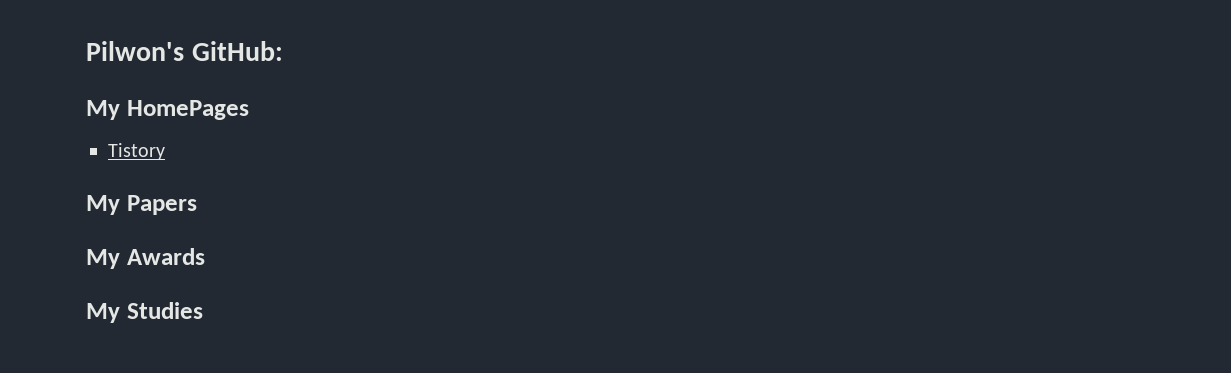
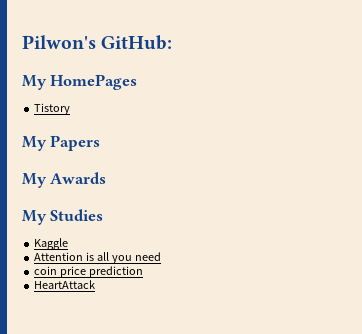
(203, 310) none -> [34,238,69,250] [34,252,161,264] [34,266,144,278] [34,280,96,289] // Kaggle // Attention is all you need // coin price prediction // HeartAttack

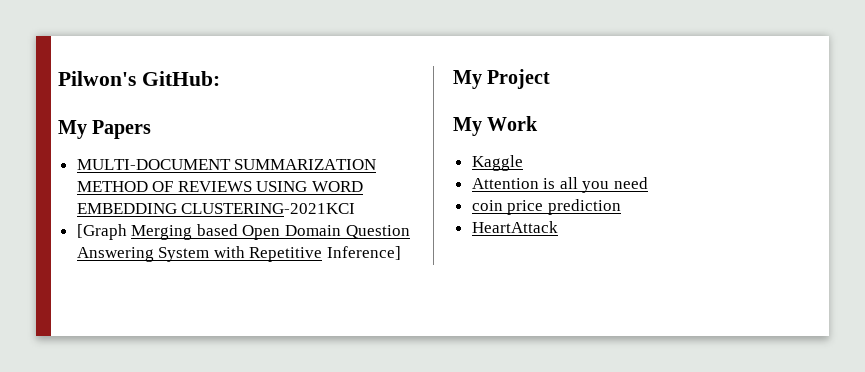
[50,74,138,90] [34,103,71,115] [22,135,101,151] [22,172,107,188] [22,209,104,225] HomePages // Tistory // My Papers // My Awards // My Studies -> [92,120,152,139] [76,159,377,170] [76,181,364,192] [76,203,356,214] [76,224,410,240] [76,246,402,262] [453,69,551,89] [453,116,539,136] Papers // MULTI-DOCUMENT SUMMARIZATION METHOD OF REVIEWS USING WORD EMBEDDING CLUSTERING-2021KCI // [Graph Merging based Open Domain Question Answering System with Repetitive Inference] // My Project // My Work

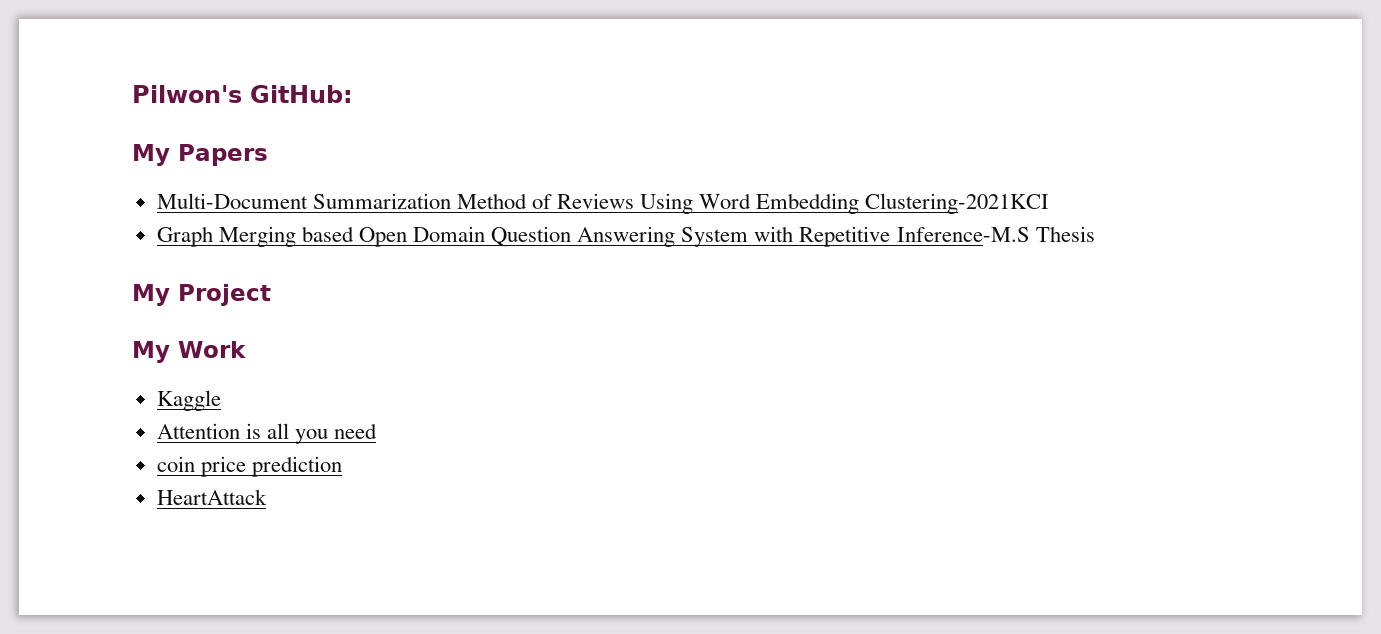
[76,159,377,170] [76,181,364,192] [76,203,356,214] [76,224,127,240] MULTI-DOCUMENT SUMMARIZATION METHOD OF REVIEWS USING WORD EMBEDDING CLUSTERING-2021KCI // [Graph -> [156,193,1050,214] [156,226,213,247] Multi-Document Summarization Method of Reviews Using Word Embedding Clustering-2021KCI // Graph
[327,246,402,260] Inference] -> [896,226,1095,242] Inference-M.S Thesis

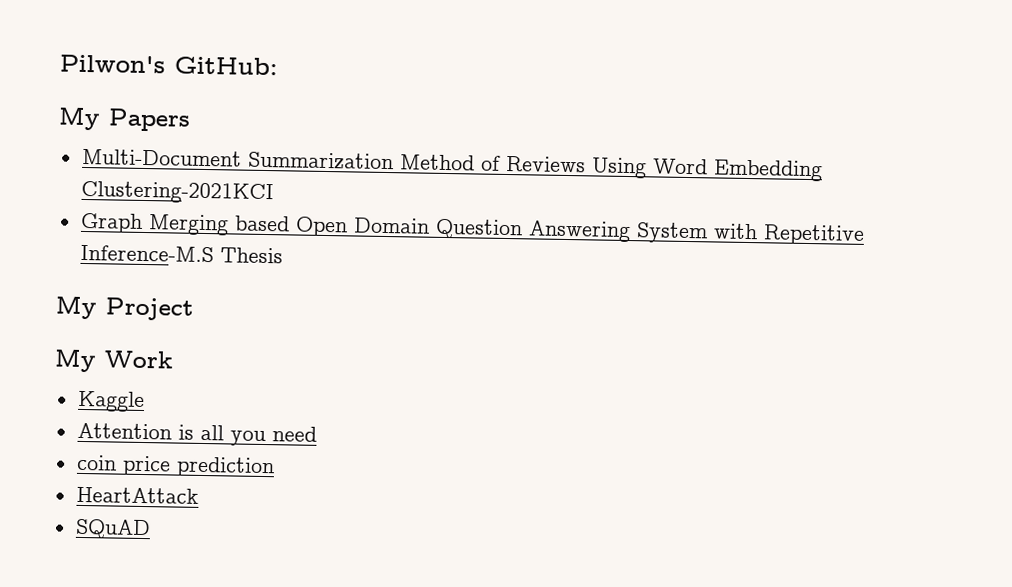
(267, 497) none -> [74,518,151,540] // SQuAD

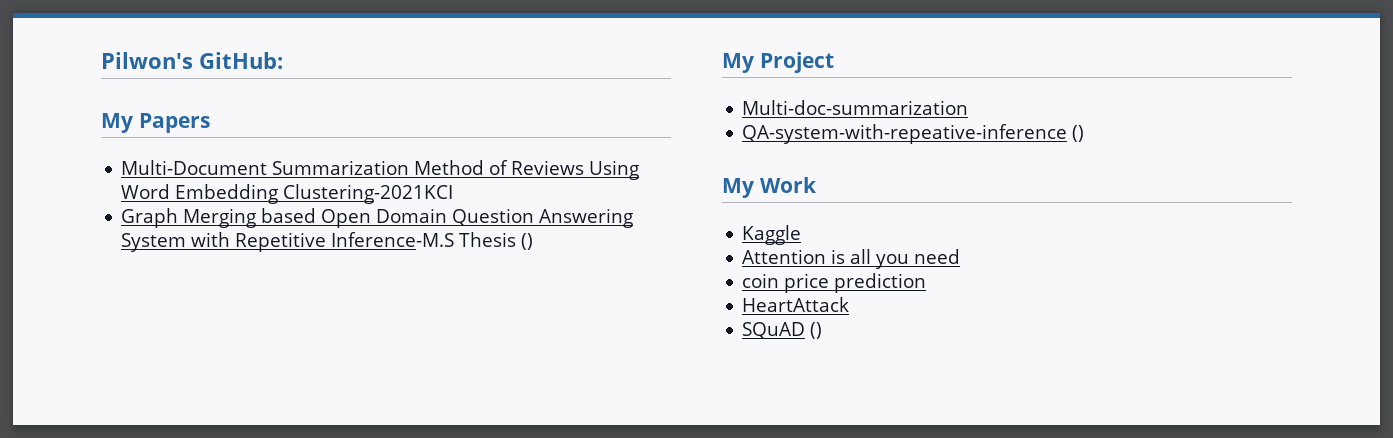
(283, 255) none -> [521,233,534,250] ()
(194, 309) none -> [742,100,969,115] [742,124,1085,144] // Multi-doc-summarization // QA-system-with-repeative-inference ()
(151, 529) none -> [810,322,823,339] ()

